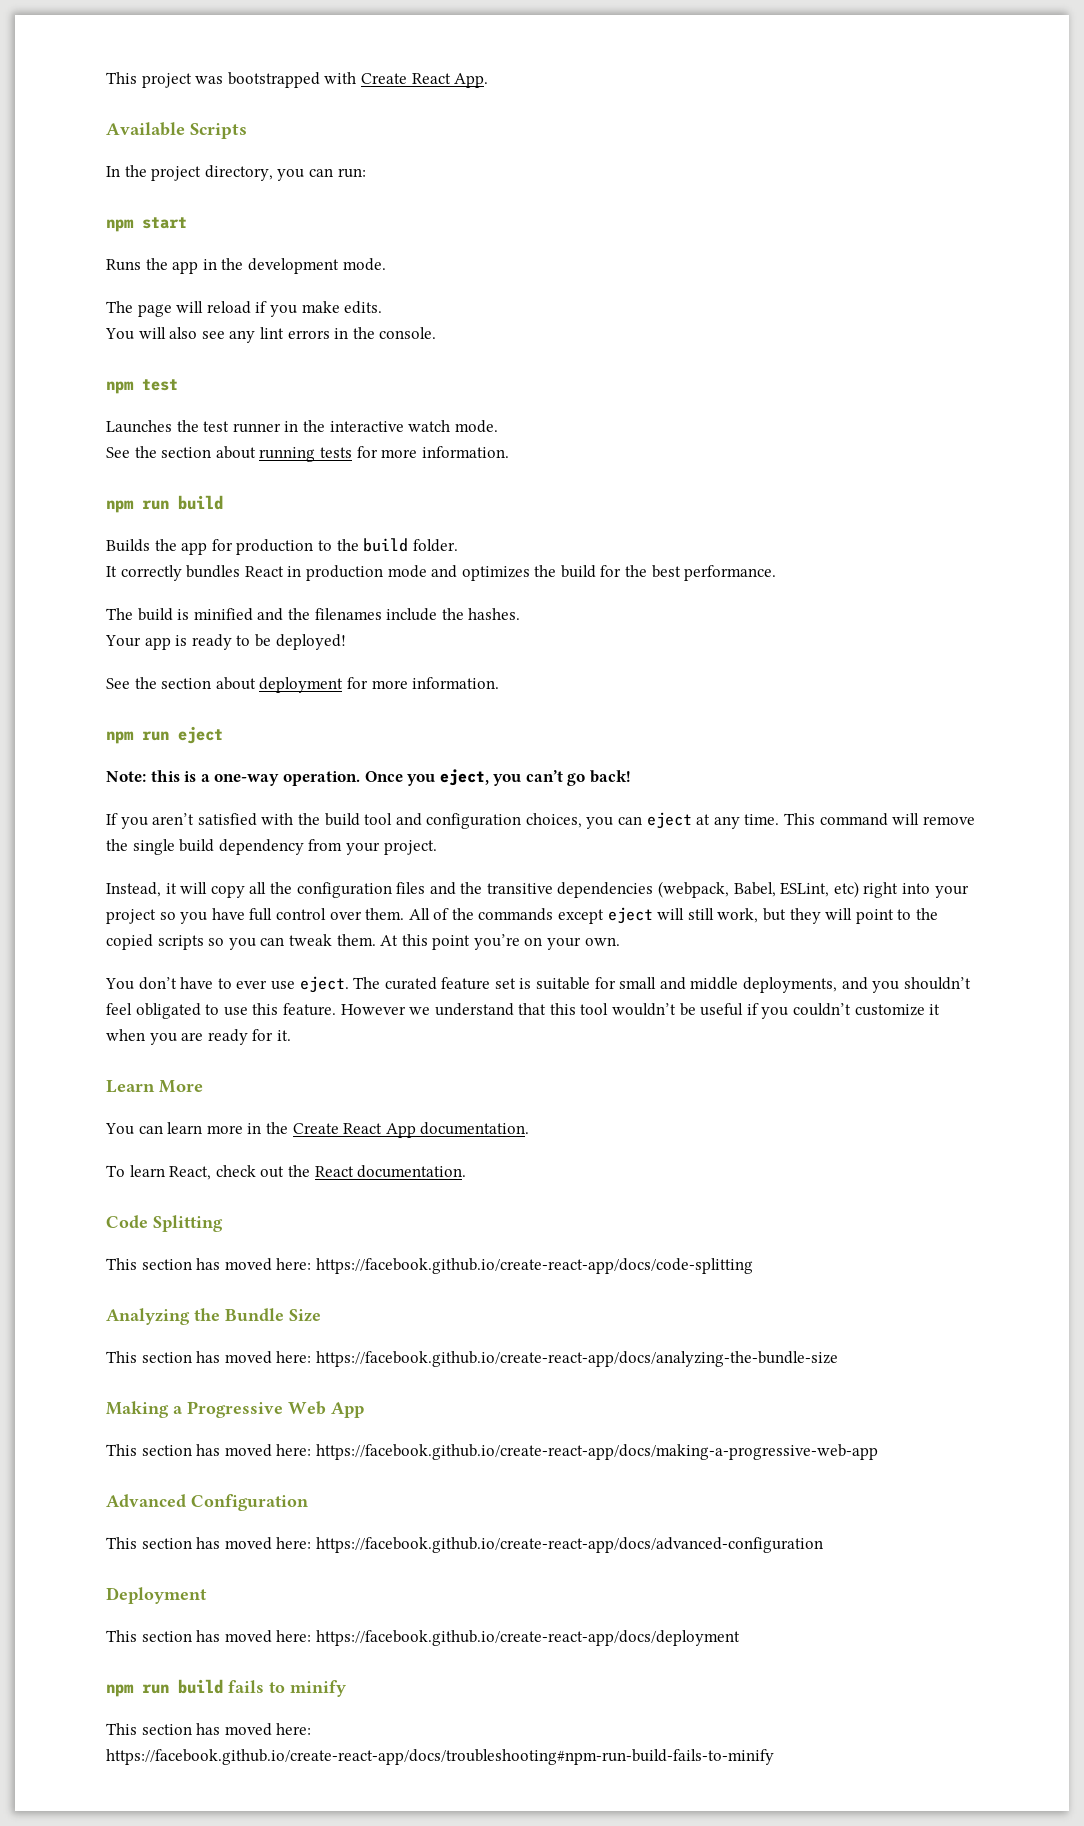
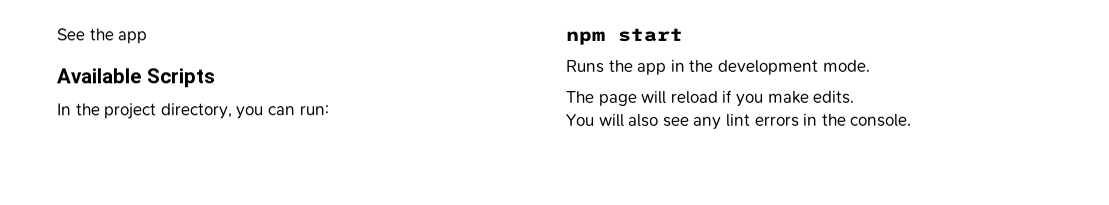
[106,72,489,88] This project was bootstrapped with Create React App. -> [56,28,148,44] See the app
[106,379,178,394] [106,420,498,433] [106,446,509,462] [106,495,223,513] [106,538,458,555] [106,565,777,581] [106,608,521,621] [105,634,346,650] [106,677,500,693] [106,726,223,744] [106,769,632,786] [106,812,975,829] [106,839,437,855] [106,881,969,898] [106,907,938,924] [106,934,620,950] [105,976,971,993] [106,1003,941,1019] [106,1029,291,1045] [106,1080,203,1093] [105,1122,530,1138] [106,1165,467,1180] [106,1215,223,1232] [106,1258,753,1274] [106,1308,321,1325] [106,1351,838,1367] [106,1401,364,1418] [106,1444,878,1460] [106,1494,308,1511] [106,1537,823,1553] [106,1587,207,1604] [106,1630,740,1646] [106,1679,346,1697] [106,1723,312,1736] [106,1749,774,1765] // npm test // Launches the test runner in the interactive watch mode. // See the section about running tests for more information. // npm run build // Builds the app for production to the build folder. // It correctly bundles React in production mode and optimizes the build for the best performance. // The build is minified and the filenames include the hashes. // Your app is ready to be deployed! // See the section about deployment for more information. // npm run eject // Note: this is a one-way operation. Once you eject, you can’t go back! // If you aren’t satisfied with the build tool and configuration choices, you can eject at any time. This command will remove the single build dependency from your project. // Instead, it will copy all the configuration files and the transitive dependencies (webpack, Babel, ESLint, etc) right into your project so you have full control over them. All of the commands except eject will still work, but they will point to the copied scripts so you can tweak them. At this point you’re on your own. // You don’t have to ever use eject. The curated feature set is suitable for small and middle deployments, and you shouldn’t feel obligated to use this feature. However we understand that this tool wouldn’t be useful if you couldn’t customize it when you are ready for it. // Learn More // You can learn more in the Create React App documentation. // To learn React, check out the React documentation. // Code Splitting // This section has moved here: https://facebook.github.io/create-react-app/docs/code-splitting // Analyzing the Bundle Size // This section has moved here: https://facebook.github.io/create-react-app/docs/analyzing-the-bundle-size // Making a Progressive Web App // This section has moved here: https://facebook.github.io/create-react-app/docs/making-a-progressive-web-app // Advanced Configuration // This section has moved here: https://facebook.github.io/create-react-app/docs/advanced-configuration // Deployment // This section has moved here: https://facebook.github.io/create-react-app/docs/deployment // npm run build fails to minify // This section has moved here: https://facebook.github.io/create-react-app/docs/troubleshooting#npm-run-build-fails-to-minify -> (913, 120) none

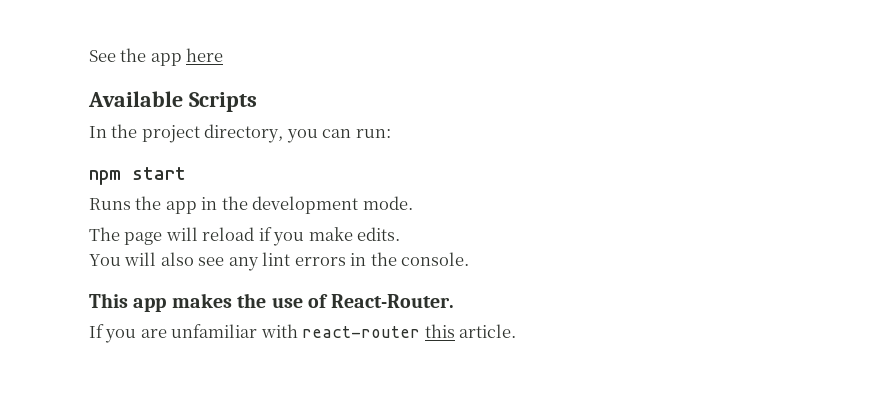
(148, 37) none -> [186,48,224,62] here
(913, 120) none -> [89,293,455,312] [89,324,517,343] // This app makes the use of React-Router. // If you are unfamiliar with react-router this article.

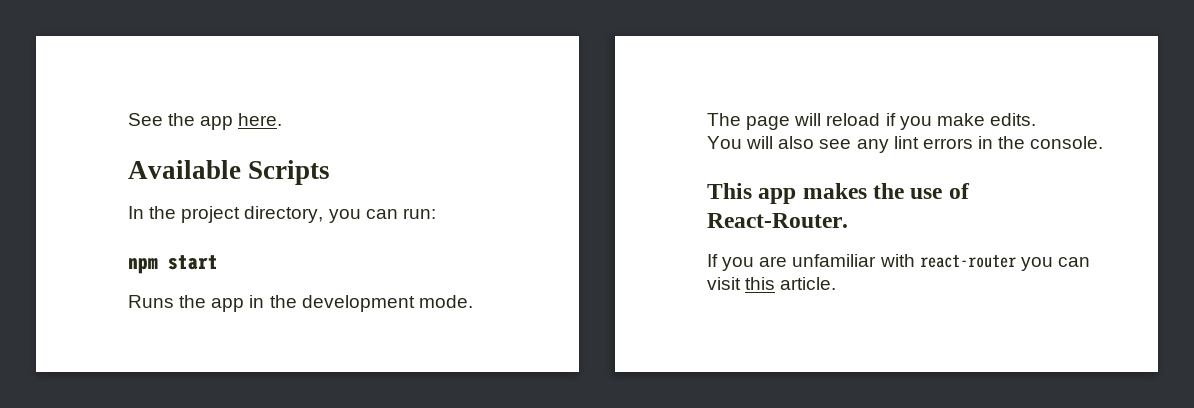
[186,48,224,62] here -> [238,113,283,126] here.
(421, 332) none -> [1020,257,1090,271] [707,277,741,290] you can visit

